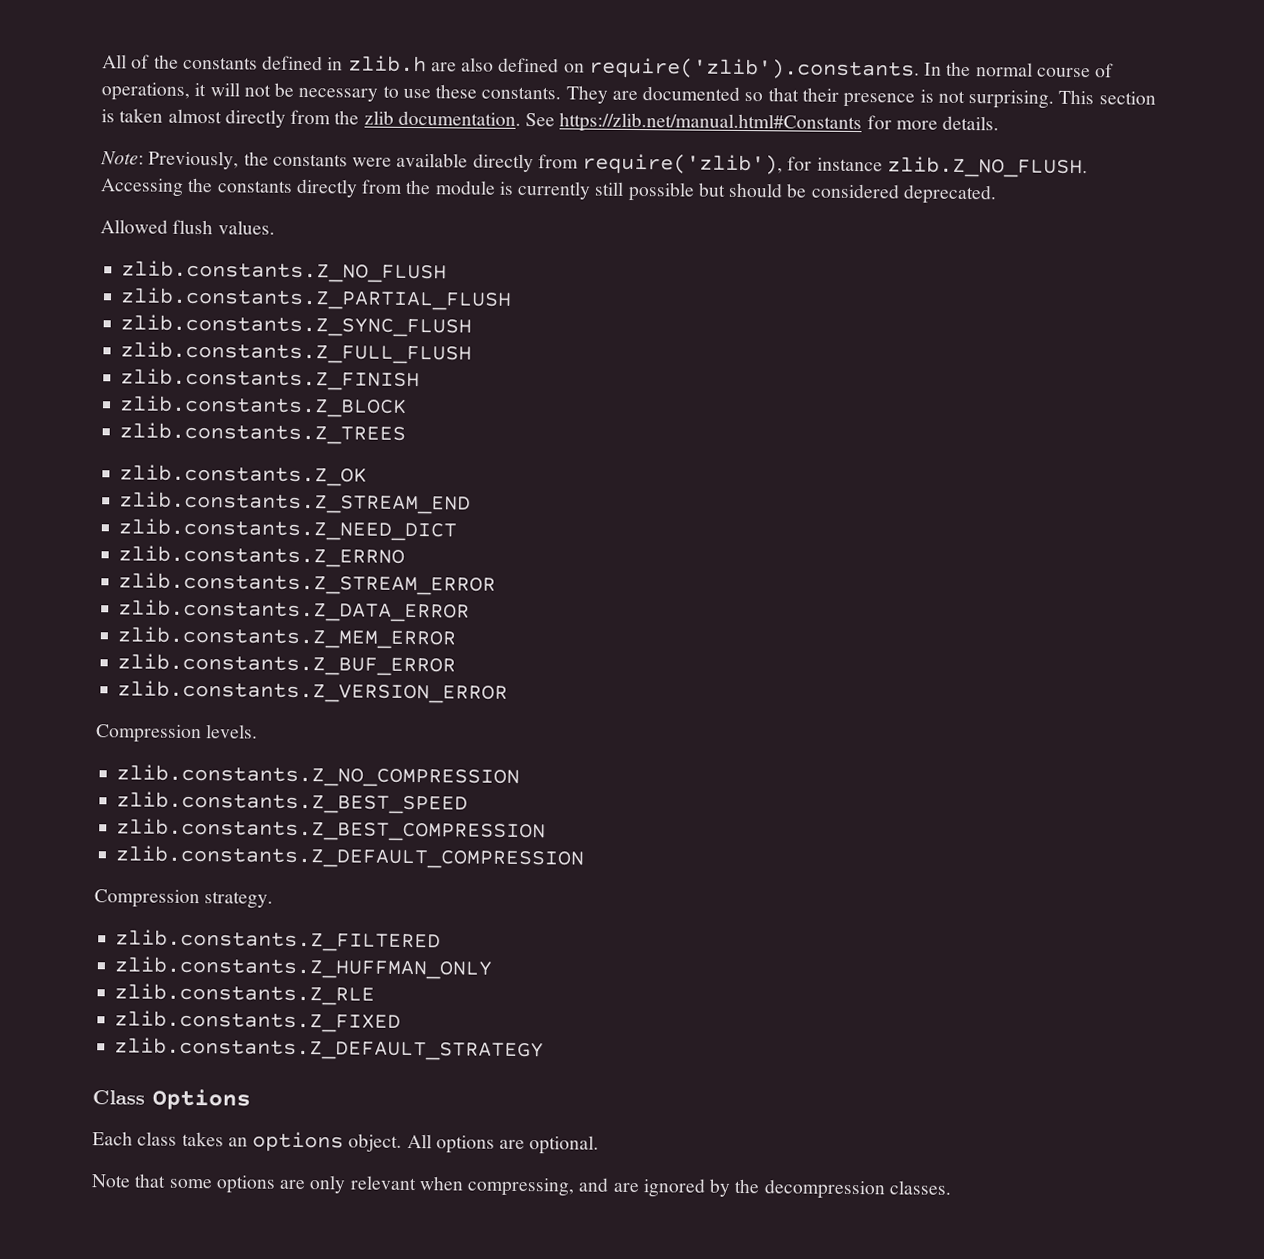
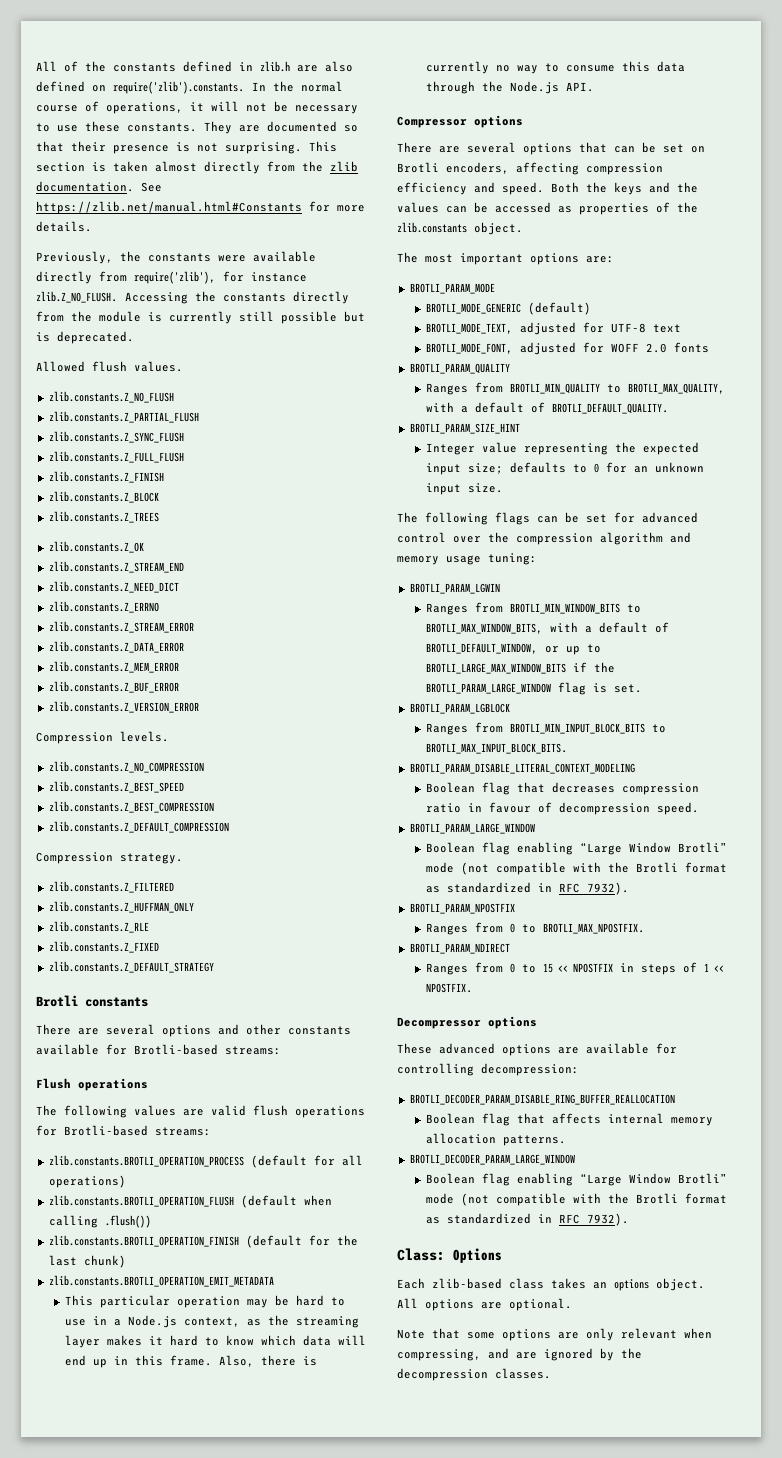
[100,151,144,165] Note: -> (92, 226) none
[728,182,900,199] should be considered -> [36,332,50,342] is
[92,1090,145,1105] Class -> [36,995,148,1007] [36,1024,351,1037] [36,1044,281,1055] [36,1078,148,1091] [36,1105,365,1118] [36,1125,211,1136] [48,1155,363,1168] [48,1175,126,1188] [48,1195,332,1208] [48,1215,152,1228] [48,1235,358,1248] [48,1255,126,1268] [48,1275,274,1287] [64,1295,345,1308] [64,1315,359,1328] [64,1335,366,1348] [64,1355,317,1368] [425,61,685,74] [425,81,594,94] [397,115,523,128] [397,142,705,155] [397,162,663,175] [397,182,698,195] [397,202,698,215] [397,222,523,235] [397,252,614,265] [409,283,495,294] [425,302,591,315] [425,322,681,335] [425,342,709,355] [409,363,510,374] [425,382,725,395] [425,402,669,414] [409,423,520,434] [425,442,699,455] [425,462,704,475] [425,483,503,495] [397,512,698,525] [397,532,691,545] [397,553,537,565] [409,583,500,594] [425,602,641,615] [425,622,669,634] [425,643,601,655] [425,662,615,674] [425,682,642,695] [409,703,510,714] [425,722,666,735] [425,743,568,754] [409,763,635,774] [425,782,699,795] [425,802,699,815] [409,823,535,834] [425,842,727,855] [425,862,727,875] [425,882,629,895] [409,903,515,914] [425,922,645,935] [409,943,510,954] [425,962,724,975] [425,983,473,993] [397,1016,537,1029] [397,1043,677,1056] [397,1063,579,1076] [409,1094,675,1105] [425,1113,713,1126] [425,1133,566,1146] [409,1154,575,1165] [425,1173,727,1186] [425,1193,727,1206] [425,1213,629,1226] [397,1248,445,1261] Brotli constants // There are several options and other constants available for Brotli-based streams: // Flush operations // The following values are valid flush operations for Brotli-based streams: // zlib.constants.BROTLI_OPERATION_PROCESS (default for all operations) // zlib.constants.BROTLI_OPERATION_FLUSH (default when calling .flush()) // zlib.constants.BROTLI_OPERATION_FINISH (default for the last chunk) // zlib.constants.BROTLI_OPERATION_EMIT_METADATA // This particular operation may be hard to use in a Node.js context, as the streaming layer makes it hard to know which data will end up in this frame. Also, there is currently no way to consume this data through the Node.js API. // Compressor options // There are several options that can be set on Brotli encoders, affecting compression efficiency and speed. Both the keys and the values can be accessed as properties of the zlib.constants object. // The most important options are: // BROTLI_PARAM_MODE // BROTLI_MODE_GENERIC (default) // BROTLI_MODE_TEXT, adjusted for UTF-8 text // BROTLI_MODE_FONT, adjusted for WOFF 2.0 fonts // BROTLI_PARAM_QUALITY // Ranges from BROTLI_MIN_QUALITY to BROTLI_MAX_QUALITY, with a default of BROTLI_DEFAULT_QUALITY. // BROTLI_PARAM_SIZE_HINT // Integer value representing the expected input size; defaults to 0 for an unknown input size. // The following flags can be set for advanced control over the compression algorithm and memory usage tuning: // BROTLI_PARAM_LGWIN // Ranges from BROTLI_MIN_WINDOW_BITS to BROTLI_MAX_WINDOW_BITS, with a default of BROTLI_DEFAULT_WINDOW, or up to BROTLI_LARGE_MAX_WINDOW_BITS if the BROTLI_PARAM_LARGE_WINDOW flag is set. // BROTLI_PARAM_LGBLOCK // Ranges from BROTLI_MIN_INPUT_BLOCK_BITS to BROTLI_MAX_INPUT_BLOCK_BITS. // BROTLI_PARAM_DISABLE_LITERAL_CONTEXT_MODELING // Boolean flag that decreases compression ratio in favour of decompression speed. // BROTLI_PARAM_LARGE_WINDOW // Boolean flag enabling “Large Window Brotli” mode (not compatible with the Brotli format as standardized in RFC 7932). // BROTLI_PARAM_NPOSTFIX // Ranges from 0 to BROTLI_MAX_NPOSTFIX. // BROTLI_PARAM_NDIRECT // Ranges from 0 to 15 << NPOSTFIX in steps of 1 << NPOSTFIX. // Decompressor options // These advanced options are available for controlling decompression: // BROTLI_DECODER_PARAM_DISABLE_RING_BUFFER_REALLOCATION // Boolean flag that affects internal memory allocation patterns. // BROTLI_DECODER_PARAM_LARGE_WINDOW // Boolean flag enabling “Large Window Brotli” mode (not compatible with the Brotli format as standardized in RFC 7932). // Class:
(133, 1138) none -> [432,1278,502,1289] zlib-based

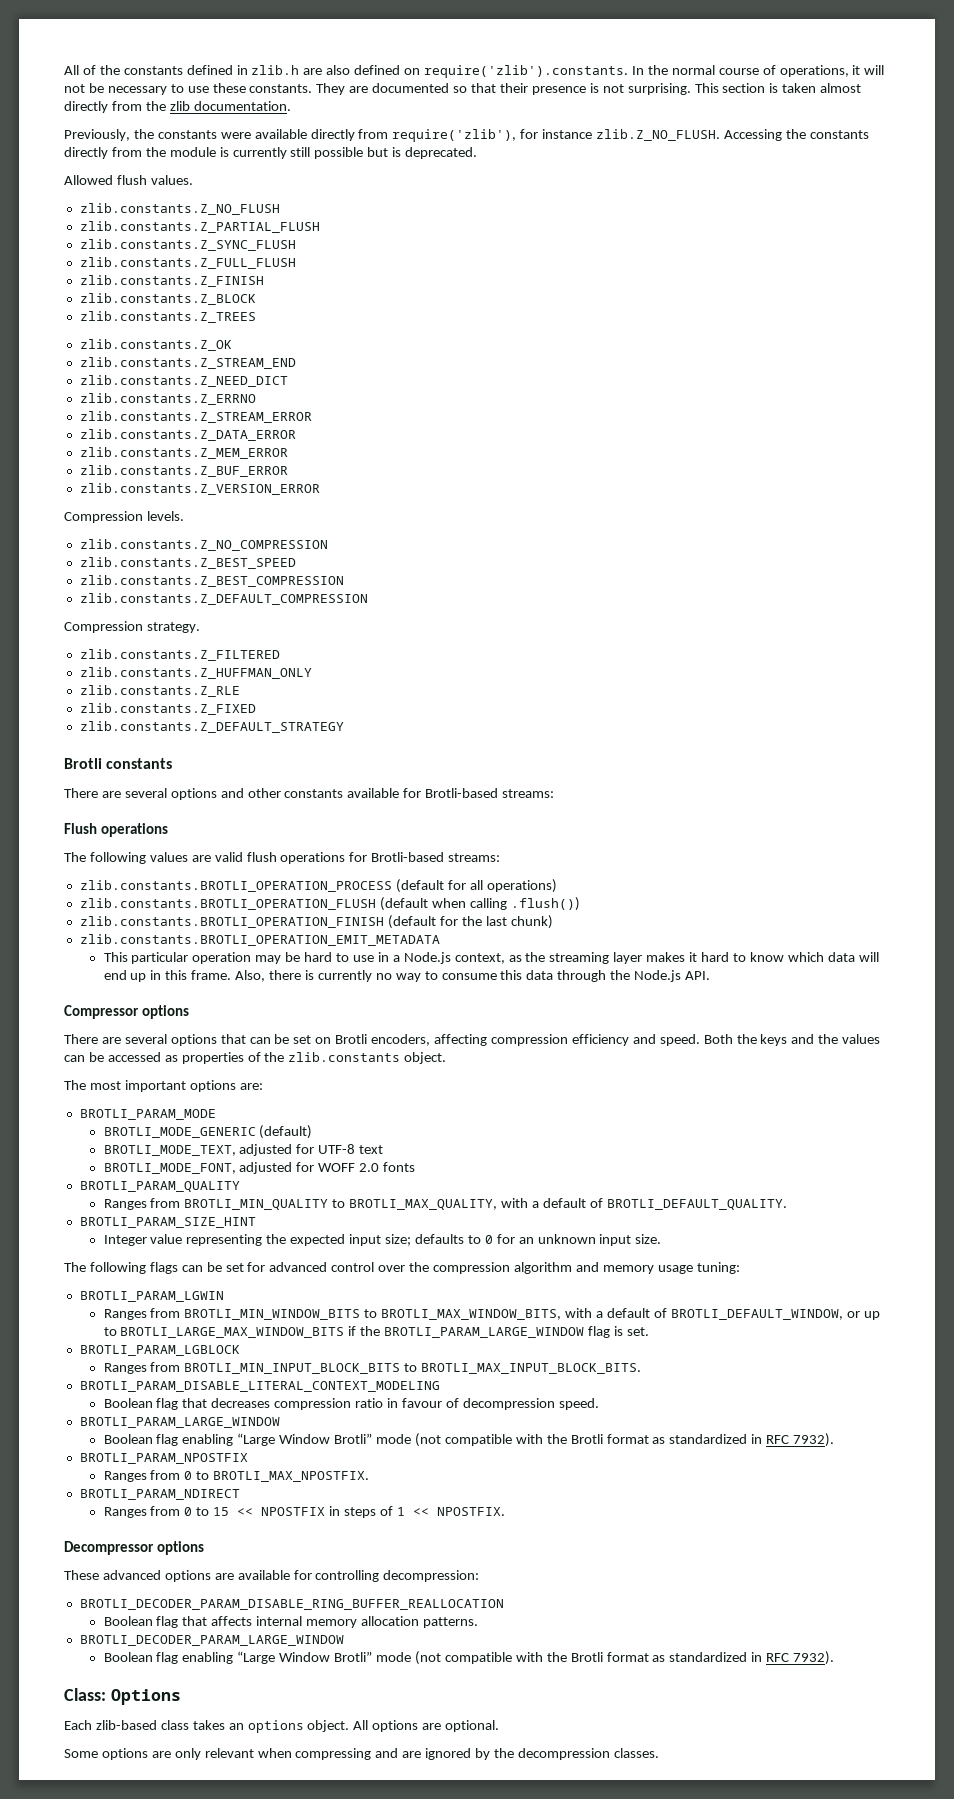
[141,182,162,192] [36,201,365,214] [36,221,92,232] See https://zlib.net/manual.html#Constants for more details. -> (291, 106) none
[397,1328,495,1339] Note that some -> [64,1749,98,1758] Some
[397,1349,481,1361] compressing, -> [295,1748,372,1760] compressing

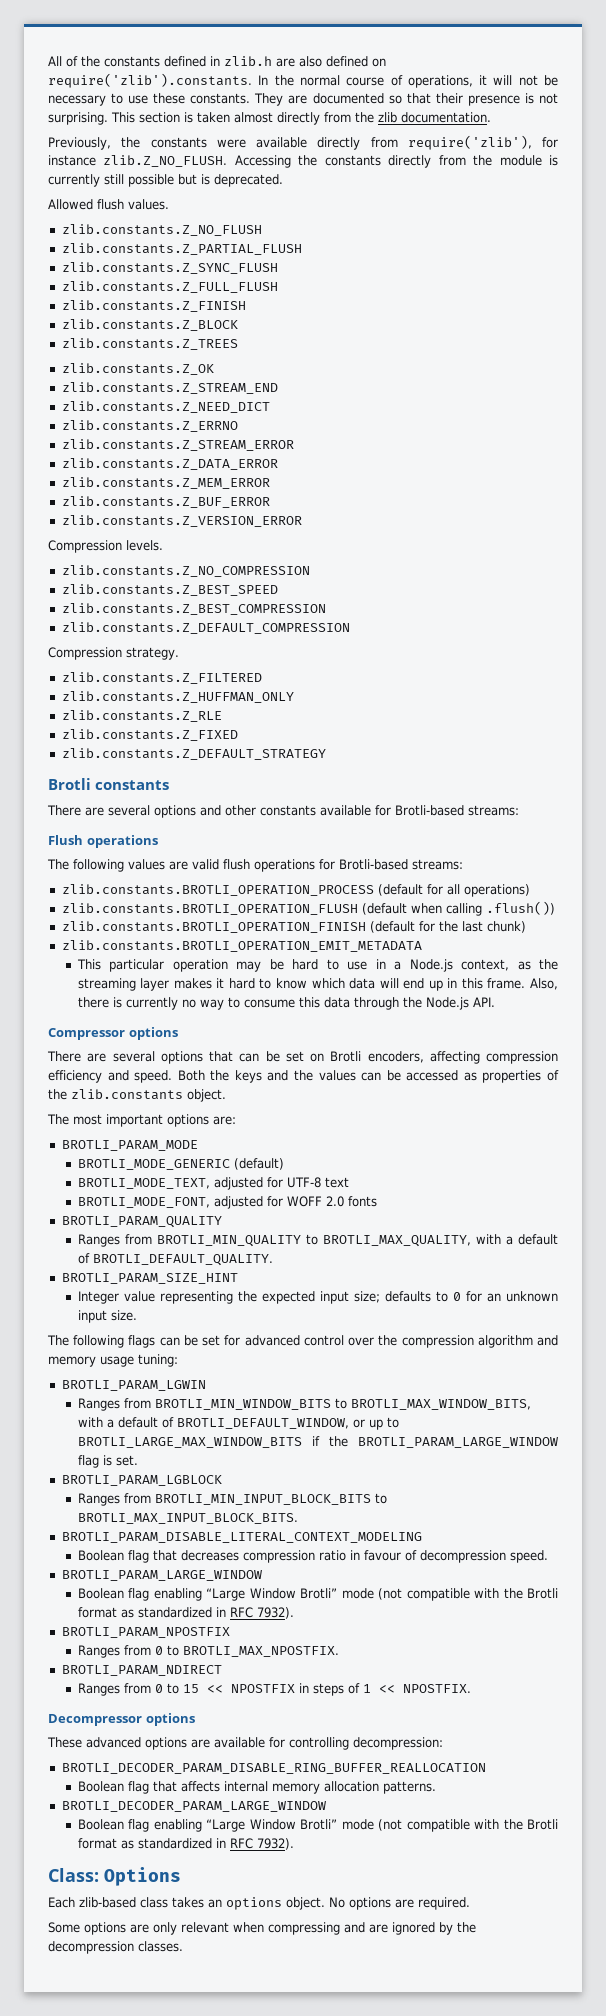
[353,1720,500,1732] All options are optional. -> [329,1897,470,1910] No options are required.

